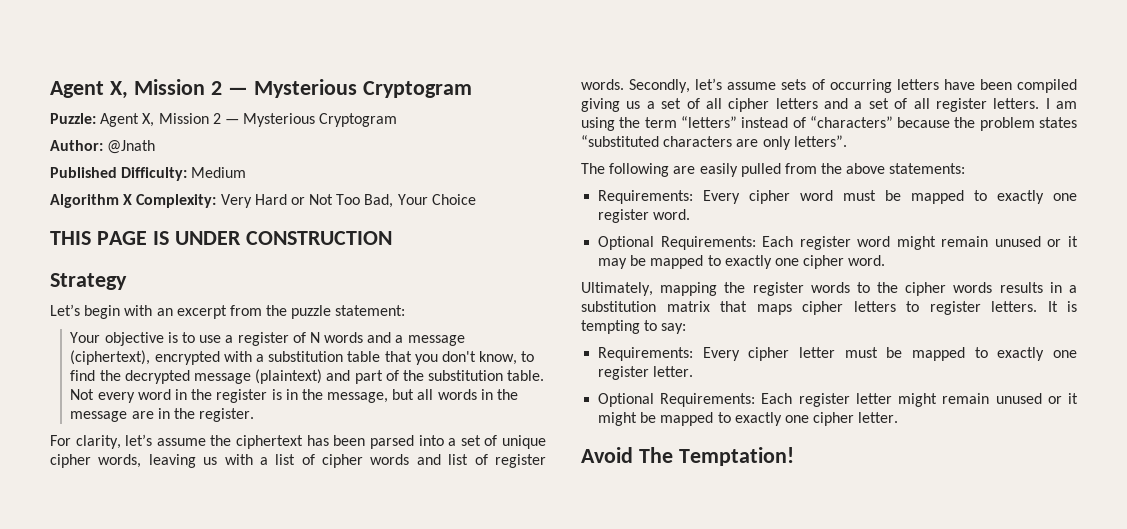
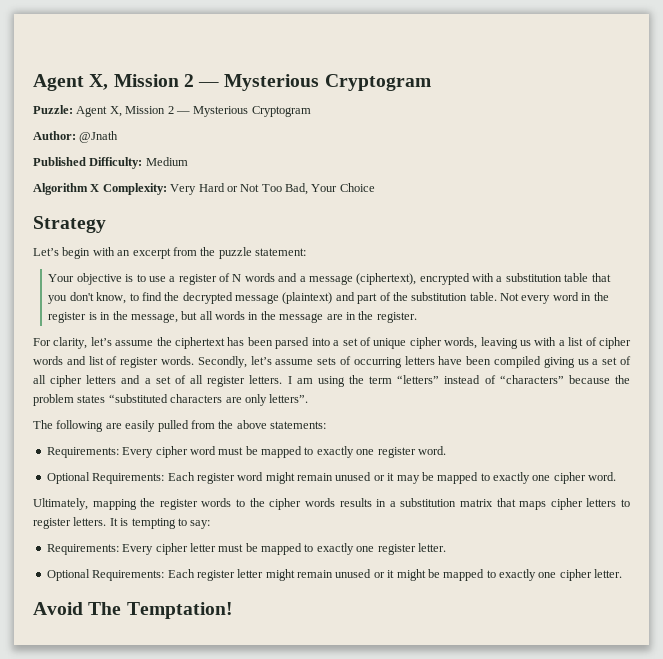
[50,231,392,245] // THIS PAGE IS UNDER CONSTRUCTION -> (375, 187) none

